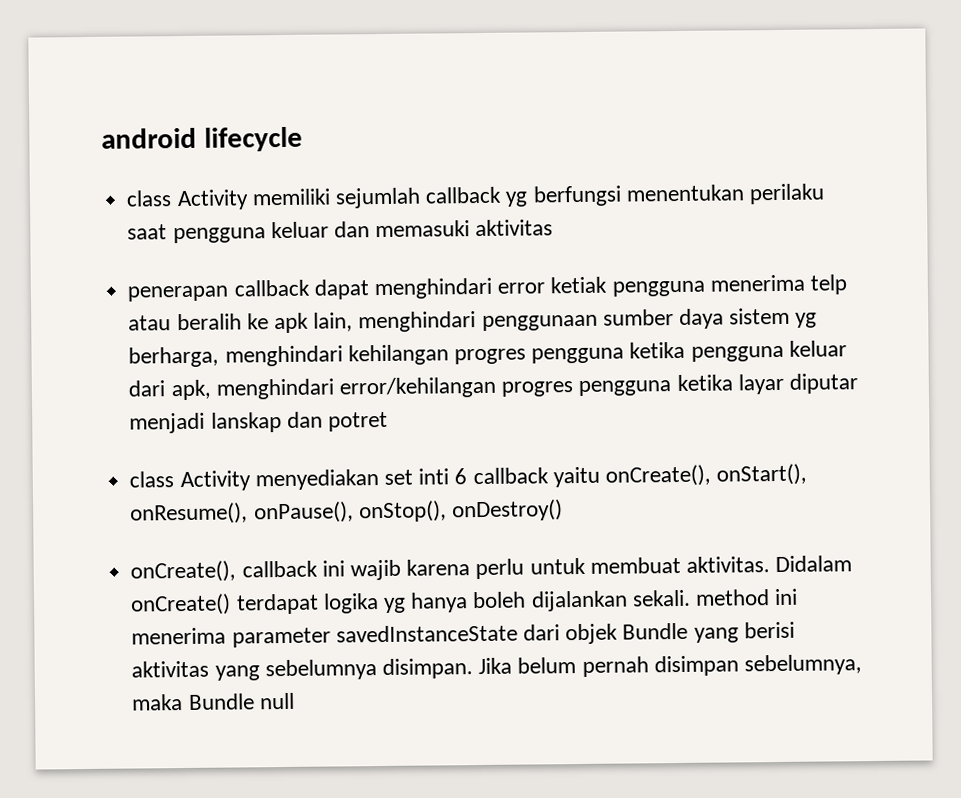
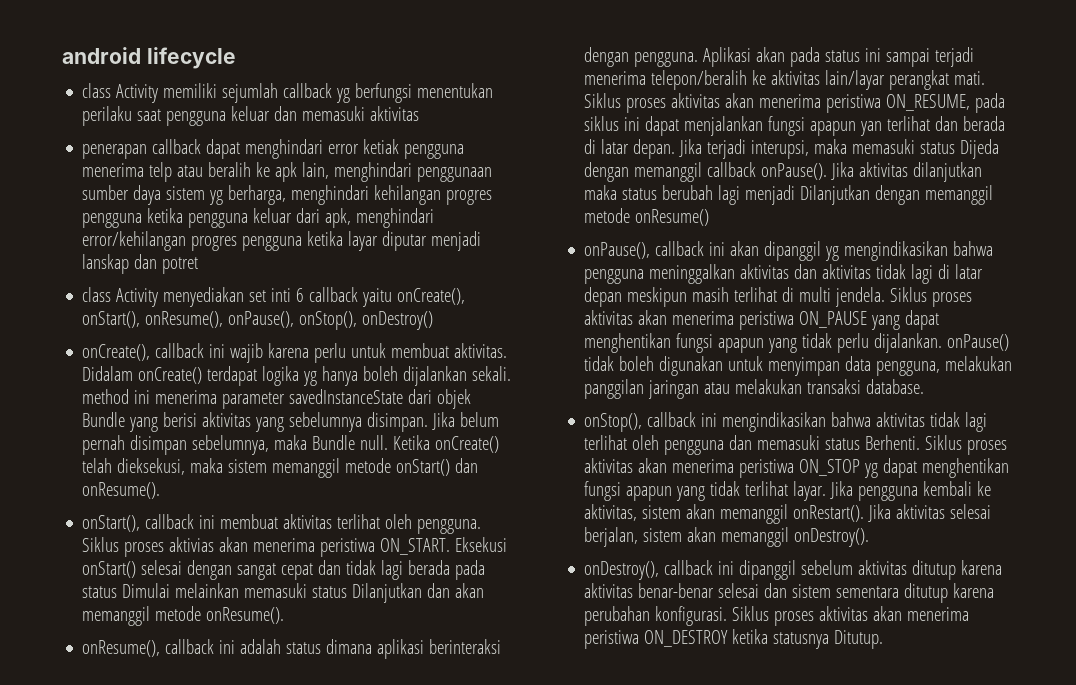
[258,692,295,710] null -> [360,435,500,453] [82,458,479,478] [82,482,161,499] [82,514,482,534] [82,537,508,557] [82,560,486,580] [82,583,485,603] [82,606,285,626] [82,639,502,659] [584,47,975,67] [584,70,986,90] [584,93,1006,113] [584,116,1006,136] [584,139,1000,159] [584,162,983,182] [584,185,994,205] [584,208,710,226] [584,241,994,261] [584,264,984,284] [584,287,973,307] [584,310,940,330] [584,333,1010,353] [584,356,1013,376] [584,379,925,399] [584,412,988,432] [584,435,1008,455] [584,458,1010,478] [584,481,992,501] [584,504,992,524] [584,527,870,547] [584,560,1003,580] [584,583,995,603] [584,606,970,626] [584,629,884,649] null. Ketika onCreate() telah dieksekusi, maka sistem memanggil metode onStart() dan onResume(). // onStart(), callback ini membuat aktivitas terlihat oleh pengguna. Siklus proses aktivias akan menerima peristiwa ON_START. Eksekusi onStart() selesai dengan sangat cepat dan tidak lagi berada pada status Dimulai melainkan memasuki status Dilanjutkan dan akan memanggil metode onResume(). // onResume(), callback ini adalah status dimana aplikasi berinteraksi dengan pengguna. Aplikasi akan pada status ini sampai terjadi menerima telepon/beralih ke aktivitas lain/layar perangkat mati. Siklus proses aktivitas akan menerima peristiwa ON_RESUME, pada siklus ini dapat menjalankan fungsi apapun yan terlihat dan berada di latar depan. Jika terjadi interupsi, maka memasuki status Dijeda dengan memanggil callback onPause(). Jika aktivitas dilanjutkan maka status berubah lagi menjadi Dilanjutkan dengan memanggil metode onResume() // onPause(), callback ini akan dipanggil yg mengindikasikan bahwa pengguna meninggalkan aktivitas dan aktivitas tidak lagi di latar depan meskipun masih terlihat di multi jendela. Siklus proses aktivitas akan menerima peristiwa ON_PAUSE yang dapat menghentikan fungsi apapun yang tidak perlu dijalankan. onPause() tidak boleh digunakan untuk menyimpan data pengguna, melakukan panggilan jaringan atau melakukan transaksi database. // onStop(), callback ini mengindikasikan bahwa aktivitas tidak lagi terlihat oleh pengguna dan memasuki status Berhenti. Siklus proses aktivitas akan menerima peristiwa ON_STOP yg dapat menghentikan fungsi apapun yang tidak terlihat layar. Jika pengguna kembali ke aktivitas, sistem akan memanggil onRestart(). Jika aktivitas selesai berjalan, sistem akan memanggil onDestroy(). // onDestroy(), callback ini dipanggil sebelum aktivitas ditutup karena aktivitas benar-benar selesai dan sistem sementara ditutup karena perubahan konfigurasi. Siklus proses aktivitas akan menerima peristiwa ON_DESTROY ketika statusnya Ditutup.

